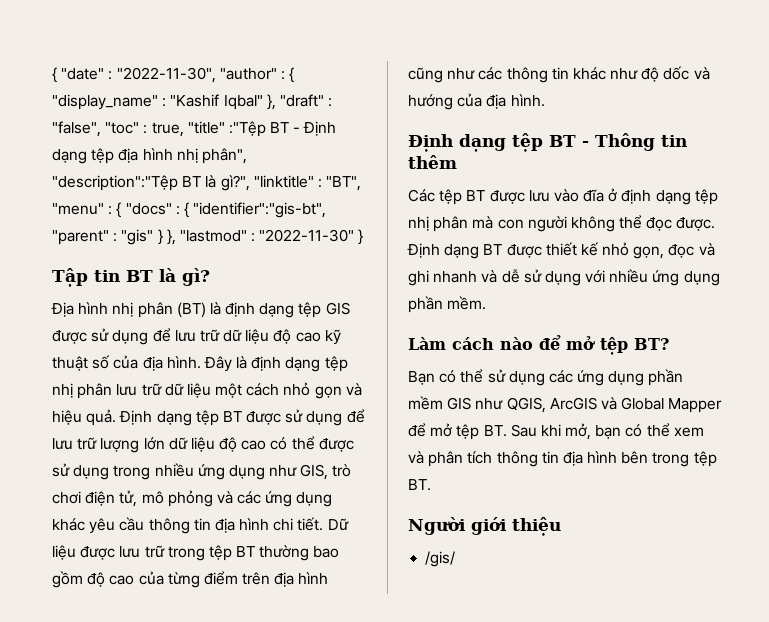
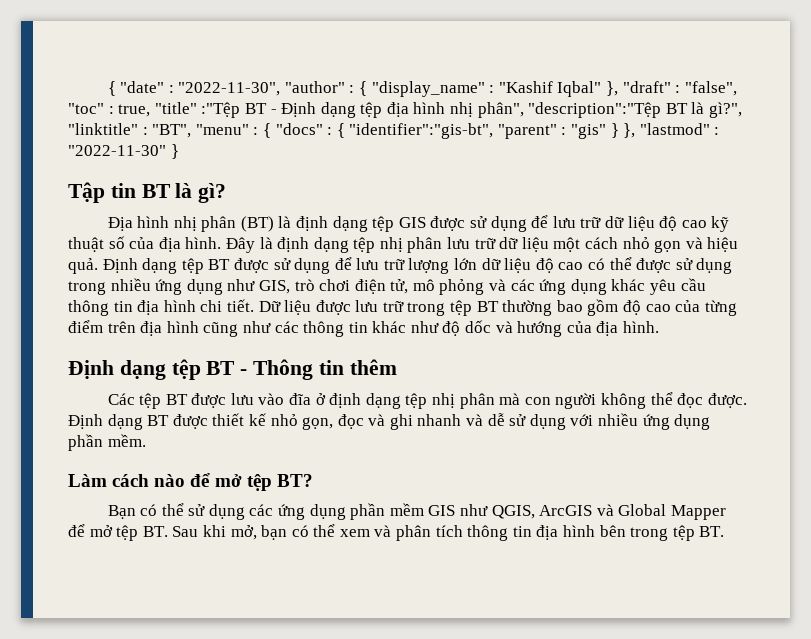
[408,517,561,536] [425,551,456,567] // Người giới thiệu // /gis/ -> (725, 531) none

